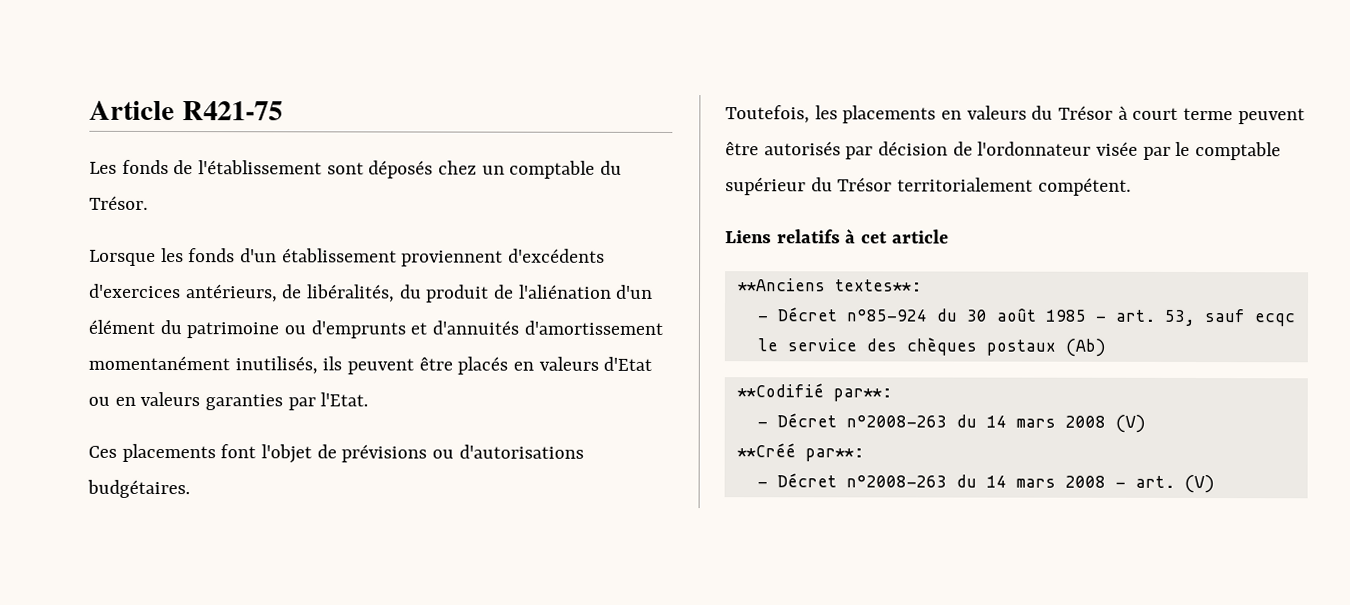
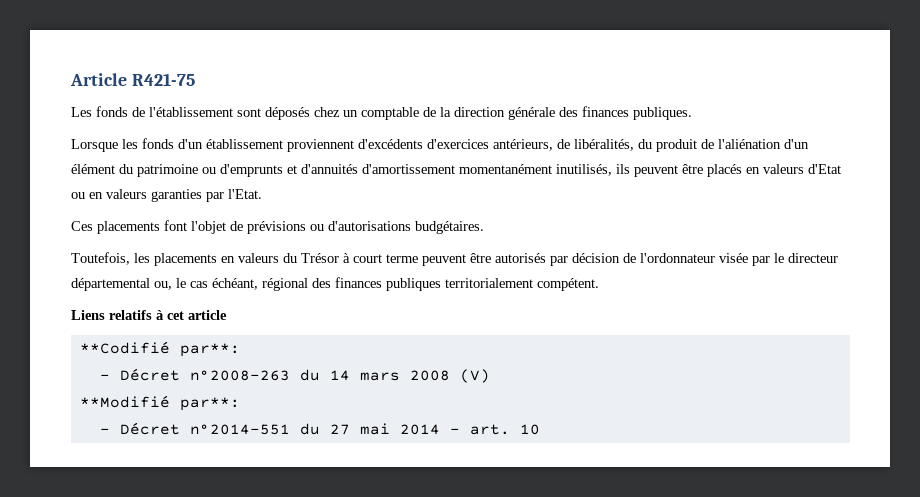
[600,160,623,175] [89,195,148,210] du Trésor. -> [423,106,692,120] de la direction générale des finances publiques.
[1195,141,1282,161] [725,177,893,196] comptable supérieur du Trésor -> [788,253,838,263] [71,277,441,291] directeur départemental ou, le cas échéant, régional des finances publiques
[737,278,922,292] [756,307,1295,327] [756,337,1106,357] // **Anciens textes**: // - Décret n°85-924 du 30 août 1985 - art. 53, sauf ecqc le service des chèques postaux (Ab) -> (227, 315) none
[736,443,864,462] [756,473,1215,494] **Créé par**: // - Décret n°2008-263 du 14 mars 2008 - art. (V) -> [79,395,240,411] [99,422,540,435] **Modifié par**: // - Décret n°2014-551 du 27 mai 2014 - art. 10

